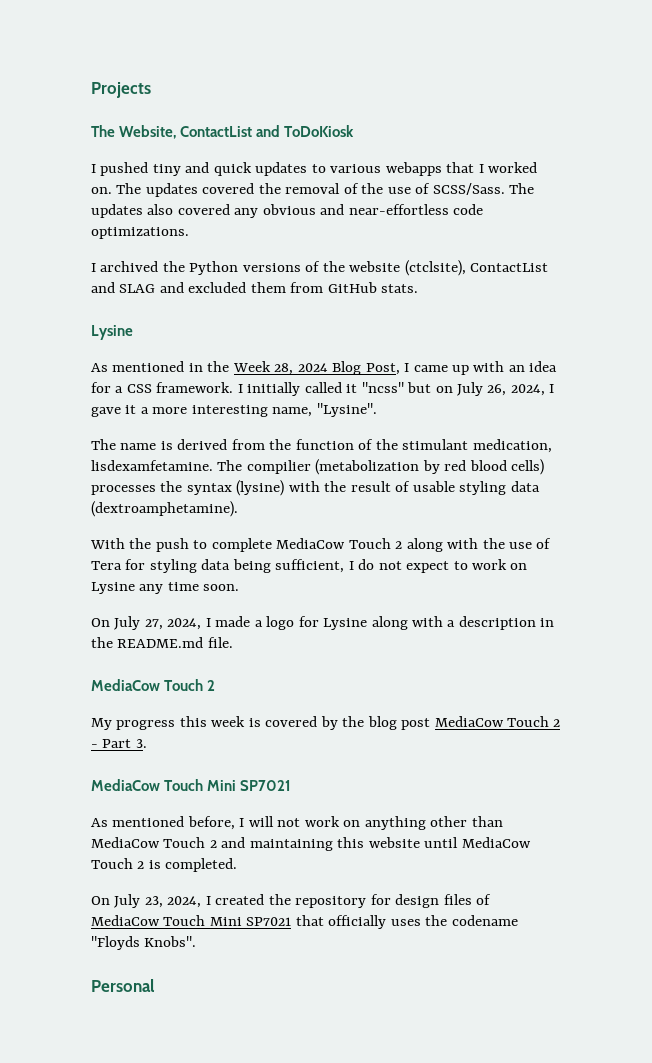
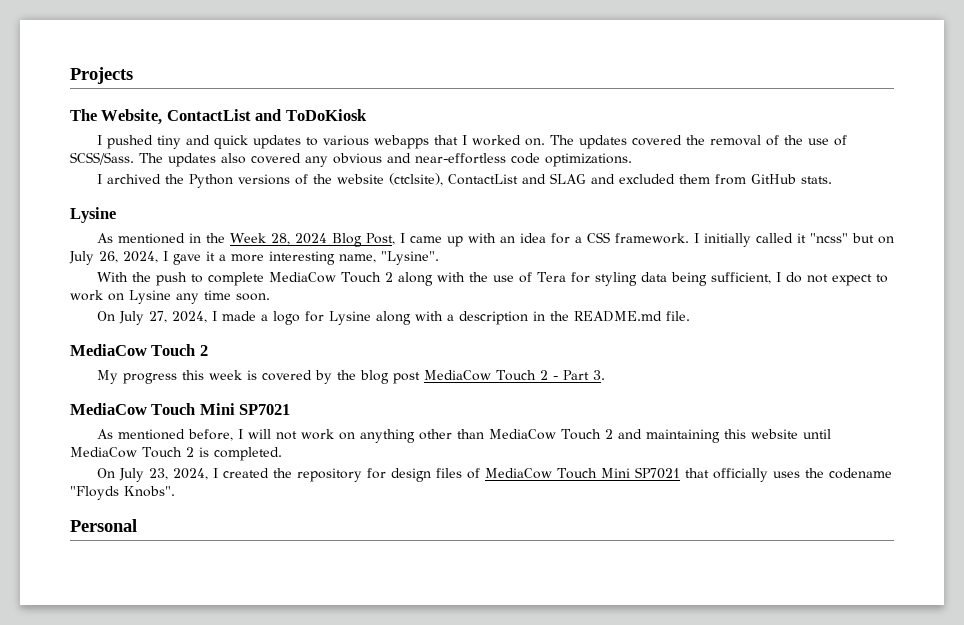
[91,439,552,453] [91,459,545,475] [91,480,540,496] [91,501,238,517] // The name is derived from the function of the stimulant medication, lisdexamfetamine. The compilier (metabolization by red blood cells) processes the syntax (lysine) with the result of usable styling data (dextroamphetamine). -> (439, 258) none

